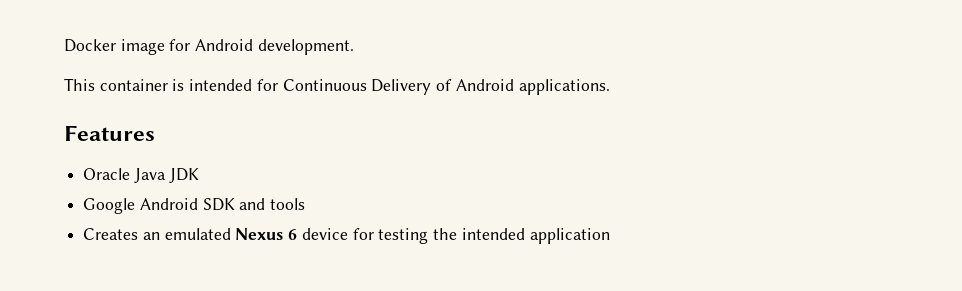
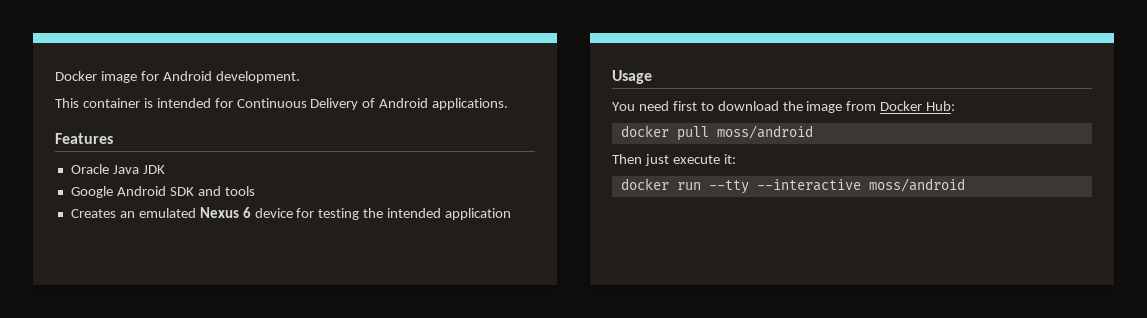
(610, 236) none -> [612,70,652,84] [612,101,956,113] [620,125,813,141] [612,154,736,166] [620,178,965,194] // Usage // You need first to download the image from Docker Hub: // docker pull moss/android // Then just execute it: // docker run --tty --interactive moss/android

